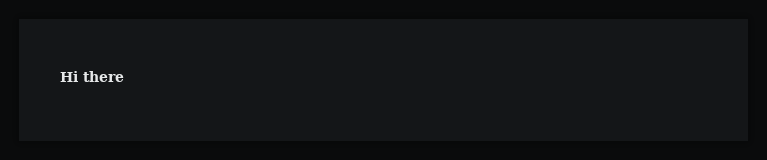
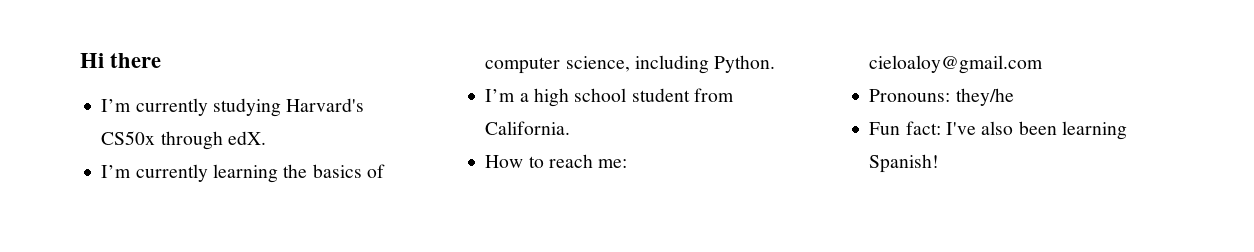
(124, 76) none -> [101,98,365,117] [101,131,266,150] [101,164,385,183] [485,55,776,74] [485,88,734,107] [485,121,571,135] [485,154,628,168] [869,55,1044,74] [869,88,1014,106] [869,121,1127,140] [869,154,940,173] // I’m currently studying Harvard's CS50x through edX. // I’m currently learning the basics of computer science, including Python. // I’m a high school student from California. // How to reach me: cieloaloy@gmail.com // Pronouns: they/he // Fun fact: I've also been learning Spanish!

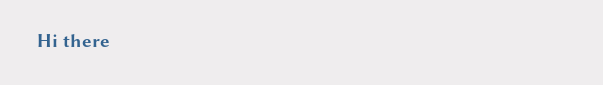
[101,98,365,117] [101,131,266,150] [101,164,385,183] [485,55,776,74] [485,88,734,107] [485,121,571,135] [485,154,628,168] [869,55,1044,74] [869,88,1014,106] [869,121,1127,140] [869,154,940,173] // I’m currently studying Harvard's CS50x through edX. // I’m currently learning the basics of computer science, including Python. // I’m a high school student from California. // How to reach me: cieloaloy@gmail.com // Pronouns: they/he // Fun fact: I've also been learning Spanish! -> (111, 40) none

